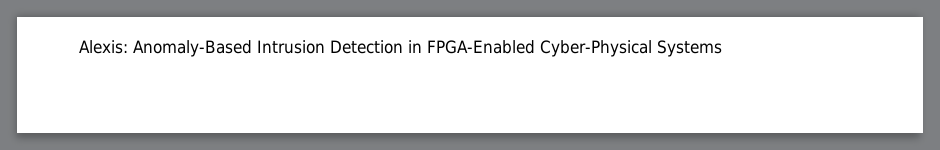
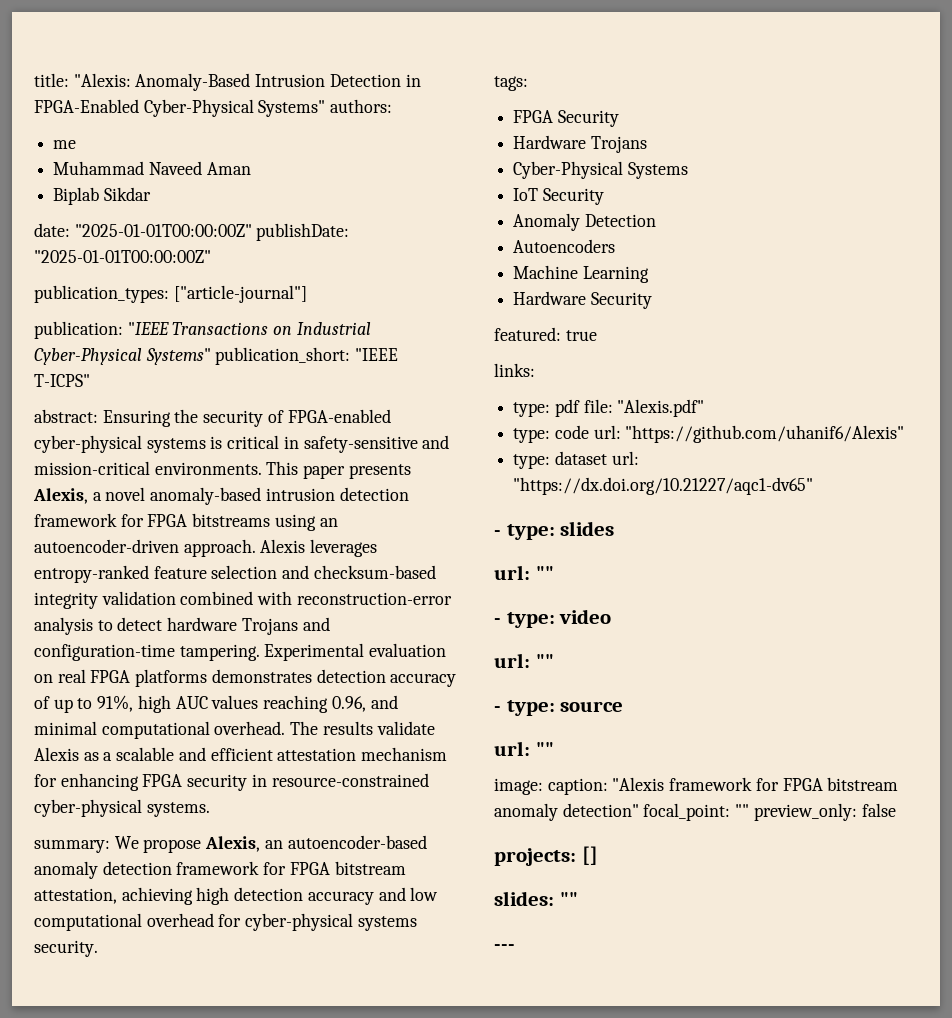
[79,40,128,54] Alexis: -> [34,73,131,87] title: "Alexis:
[656,40,722,57] Systems -> [258,99,393,117] [53,140,77,149] [53,161,251,175] [53,187,151,205] [34,223,350,241] [34,250,211,263] [34,285,307,303] [34,321,371,339] [34,347,399,365] [34,374,90,387] [34,409,391,427] [34,435,450,453] [34,461,411,479] [33,487,409,505] [34,513,338,531] [34,539,378,557] [34,565,436,583] [34,591,452,609] [34,617,330,635] [34,643,447,661] [34,669,457,687] [34,695,398,713] [34,721,435,739] [34,747,448,761] [34,773,429,791] [34,799,210,817] [34,835,427,853] [34,861,406,879] [34,887,439,905] [34,913,417,931] [34,940,98,957] [494,76,528,91] [513,110,619,127] [513,135,647,153] [513,161,688,179] [513,188,604,205] [513,213,656,231] [513,239,616,253] [513,265,649,283] [513,291,652,309] [494,327,597,341] [494,363,535,377] [513,399,705,417] [513,425,905,443] [513,451,639,469] [513,477,814,495] [494,521,615,540] [494,565,554,580] [494,609,612,628] [494,653,554,668] [494,700,624,716] [494,741,554,756] [494,777,899,795] [494,803,896,821] [494,846,598,866] [494,891,578,906] [494,944,515,950] Systems" authors: // me // Muhammad Naveed Aman // Biplab Sikdar // date: "2025-01-01T00:00:00Z" publishDate: "2025-01-01T00:00:00Z" // publication_types: ["article-journal"] // publication: "IEEE Transactions on Industrial Cyber-Physical Systems" publication_short: "IEEE T-ICPS" // abstract: Ensuring the security of FPGA-enabled cyber-physical systems is critical in safety-sensitive and mission-critical environments. This paper presents Alexis, a novel anomaly-based intrusion detection framework for FPGA bitstreams using an autoencoder-driven approach. Alexis leverages entropy-ranked feature selection and checksum-based integrity validation combined with reconstruction-error analysis to detect hardware Trojans and configuration-time tampering. Experimental evaluation on real FPGA platforms demonstrates detection accuracy of up to 91%, high AUC values reaching 0.96, and minimal computational overhead. The results validate Alexis as a scalable and efficient attestation mechanism for enhancing FPGA security in resource-constrained cyber-physical systems. // summary: We propose Alexis, an autoencoder-based anomaly detection framework for FPGA bitstream attestation, achieving high detection accuracy and low computational overhead for cyber-physical systems security. // tags: // FPGA Security // Hardware Trojans // Cyber-Physical Systems // IoT Security // Anomaly Detection // Autoencoders // Machine Learning // Hardware Security // featured: true // links: // type: pdf file: "Alexis.pdf" // type: code url: "https://github.com/uhanif6/Alexis" // type: dataset url: "https://dx.doi.org/10.21227/aqc1-dv65" // - type: slides // url: "" // - type: video // url: "" // - type: source // url: "" // image: caption: "Alexis framework for FPGA bitstream anomaly detection" focal_point: "" preview_only: false // projects: [] // slides: "" // ---

